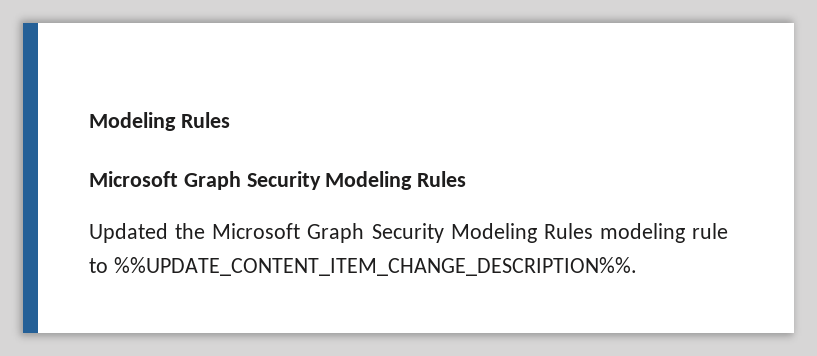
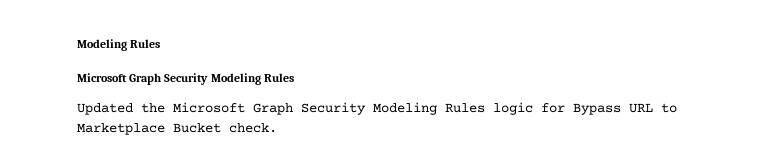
[599,223,728,243] [89,257,637,276] modeling rule to %%UPDATE_CONTENT_ITEM_CHANGE_DESCRIPTION%%. -> [493,102,677,115] [77,123,277,135] logic for Bypass URL to Marketplace Bucket check.

